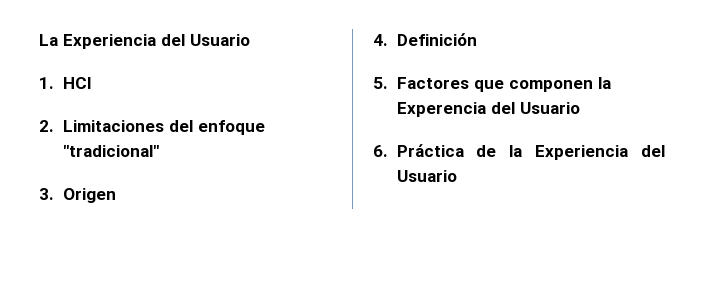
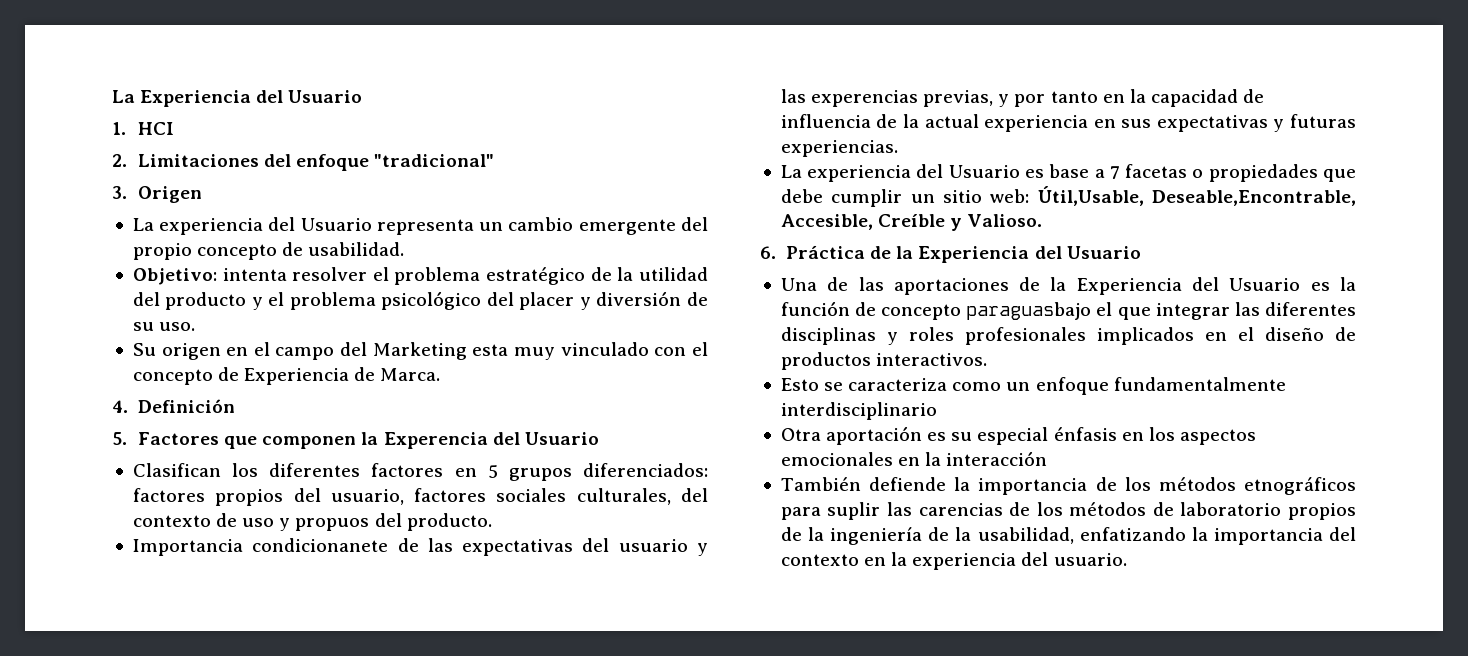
(116, 195) none -> [132,217,708,235] [132,242,405,260] [132,267,708,285] [132,291,708,310] [132,322,196,331] [132,342,708,360] [132,367,441,385] // La experiencia del Usuario representa un cambio emergente del propio concepto de usabilidad. // Objetivo: intenta resolver el problema estratégico de la utilidad del producto y el problema psicológico del placer y diversión de su uso. // Su origen en el campo del Marketing esta muy vinculado con el concepto de Experiencia de Marca.
(580, 108) none -> [132,463,708,481] [132,488,708,506] [132,513,492,531] [132,538,708,556] [780,89,1265,107] [780,114,1356,132] [780,140,898,157] [780,164,1357,182] [780,186,1356,207] [780,214,1043,231] // Clasifican los diferentes factores en 5 grupos diferenciados: factores propios del usuario, factores sociales culturales, del contexto de uso y propuos del producto. // Importancia condicionanete de las expectativas del usuario y las experencias previas, y por tanto en la capacidad de influencia de la actual experiencia en sus expectativas y futuras experiencias. // La experiencia del Usuario es base a 7 facetas o propiedades que debe cumplir un sitio web: Útil,Usable, Deseable,Encontrable, Accesible, Creíble y Valioso.
(457, 176) none -> [780,277,1357,295] [780,301,1356,320] [780,327,1356,345] [780,352,988,370] [780,377,1286,395] [780,402,937,420] [780,426,1256,445] [780,451,1048,466] [780,477,1356,495] [780,502,1356,520] [780,527,1356,545] [780,552,1127,570] // Una de las aportaciones de la Experiencia del Usuario es la función de concepto paraguasbajo el que integrar las diferentes disciplinas y roles profesionales implicados en el diseño de productos interactivos. // Esto se caracteriza como un enfoque fundamentalmente interdisciplinario // Otra aportación es su especial énfasis en los aspectos emocionales en la interacción // También defiende la importancia de los métodos etnográficos para suplir las carencias de los métodos de laboratorio propios de la ingeniería de la usabilidad, enfatizando la importancia del contexto en la experiencia del usuario.

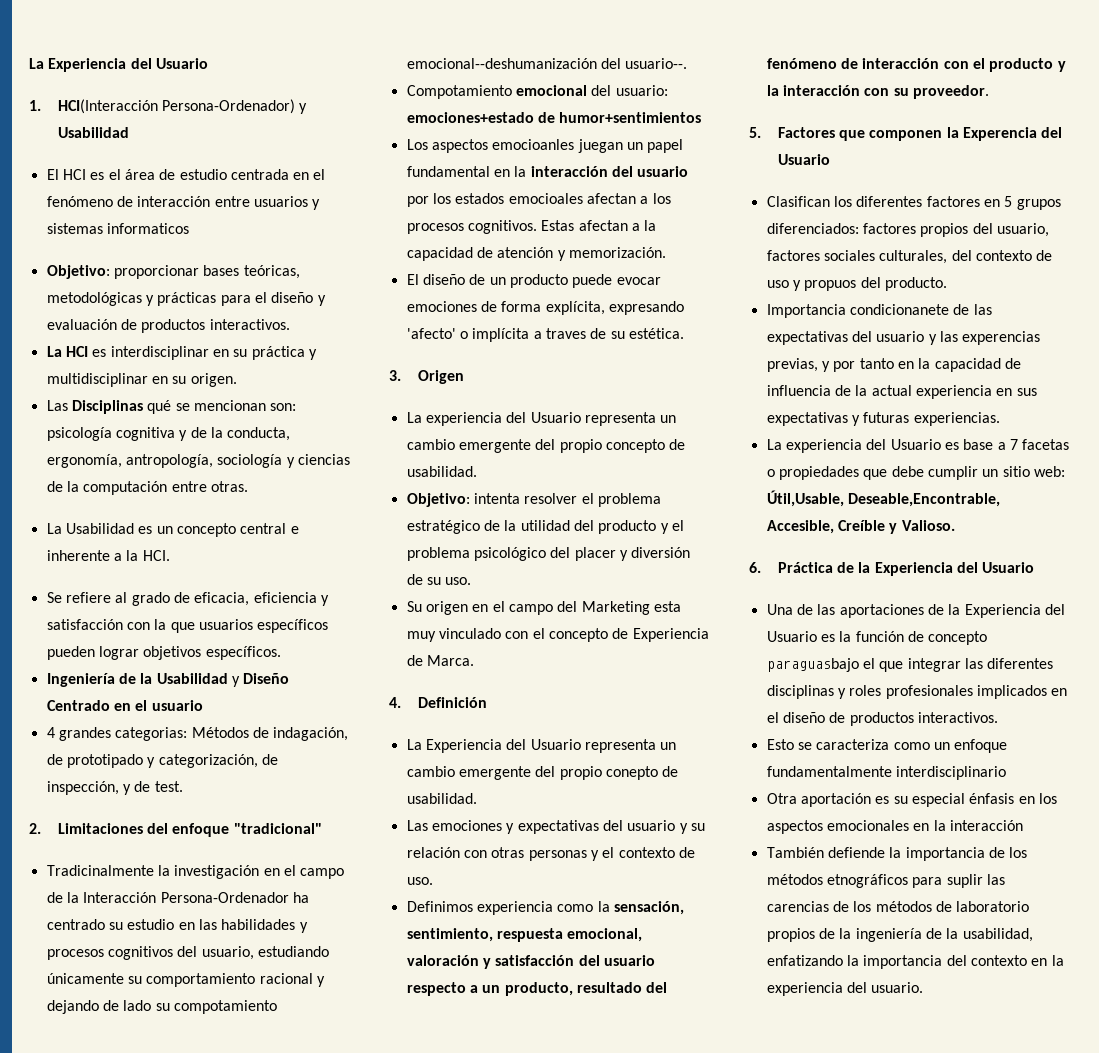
[137,122,174,135] HCI -> [57,99,308,114] [57,127,129,138] [46,169,326,180] [46,196,321,210] [46,223,189,234] [46,265,300,279] [46,292,326,306] [46,319,290,333] [46,346,317,360] [46,373,237,387] [46,400,297,414] [46,427,291,441] [46,454,350,468] [46,481,248,495] [46,523,299,537] [46,550,170,561] [46,592,329,606] [46,619,329,633] [46,646,281,660] [46,673,290,687] [46,700,203,711] [46,727,349,741] [46,754,278,768] [46,781,183,795] HCI(Interacción Persona-Ordenador) y Usabilidad // El HCI es el área de estudio centrada en el fenómeno de interacción entre usuarios y sistemas informaticos // Objetivo: proporcionar bases teóricas, metodológicas y prácticas para el diseño y evaluación de productos interactivos. // La HCI es interdisciplinar en su práctica y multidisciplinar en su origen. // Las Disciplinas qué se mencionan son: psicología cognitiva y de la conducta, ergonomía, antropología, sociología y ciencias de la computación entre otras. // La Usabilidad es un concepto central e inherente a la HCI. // Se refiere al grado de eficacia, eficiencia y satisfacción con la que usuarios específicos pueden lograr objetivos específicos. // Ingeniería de la Usabilidad y Diseño Centrado en el usuario // 4 grandes categorias: Métodos de indagación, de prototipado y categorización, de inspección, y de test.
(495, 160) none -> [46,865,345,879] [46,892,309,903] [46,919,308,933] [46,946,329,960] [46,973,325,987] [46,1000,277,1014] [406,58,688,69] [406,85,668,99] [406,112,702,123] [406,139,684,153] [406,166,689,177] [406,193,671,207] [406,220,657,234] [406,247,666,261] [406,274,661,288] [406,301,684,315] [406,328,684,342] // Tradicinalmente la investigación en el campo de la Interacción Persona-Ordenador ha centrado su estudio en las habilidades y procesos cognitivos del usuario, estudiando únicamente su comportamiento racional y dejando de lado su compotamiento emocional--deshumanización del usuario--. // Compotamiento emocional del usuario: emociones+estado de humor+sentimientos // Los aspectos emocioanles juegan un papel fundamental en la interacción del usuario por los estados emocioales afectan a los procesos cognitivos. Estas afectan a la capacidad de atención y memorización. // El diseño de un producto puede evocar emociones de forma explícita, expresando 'afecto' o implícita a traves de su estética.
(235, 406) none -> [406,739,677,753] [406,766,679,780] [406,793,477,804] [406,820,705,834] [406,847,695,861] [406,877,433,885] [406,901,684,915] [406,928,643,942] [406,955,655,969] [406,982,668,996] [766,58,1066,72] [766,85,989,99] // La Experiencia del Usuario representa un cambio emergente del propio conepto de usabilidad. // Las emociones y expectativas del usuario y su relación con otras personas y el contexto de uso. // Definimos experiencia como la sensación, sentimiento, respuesta emocional, valoración y satisfacción del usuario respecto a un producto, resultado del fenómeno de interacción con el producto y la interacción con su proveedor.

